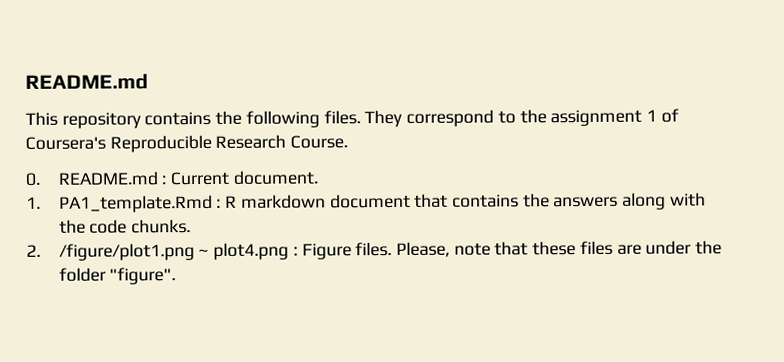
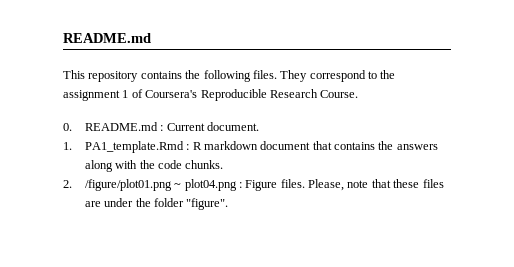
[58,242,290,261] /figure/plot1.png ~ plot4.png -> [84,179,237,191] /figure/plot01.png ~ plot04.png

